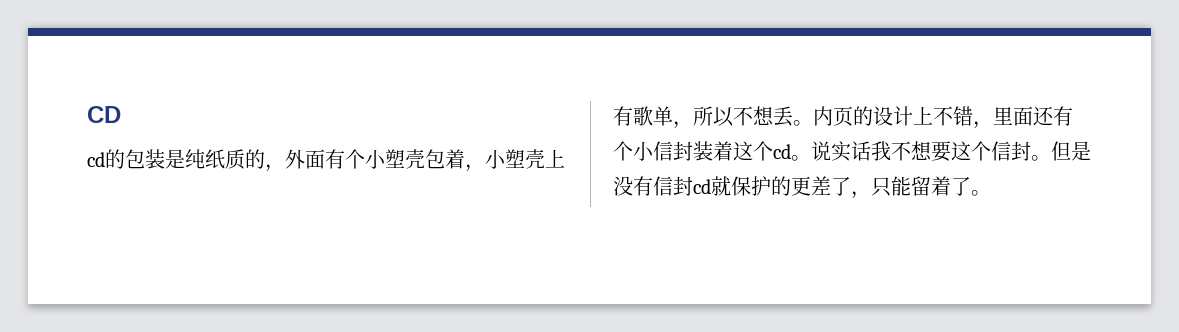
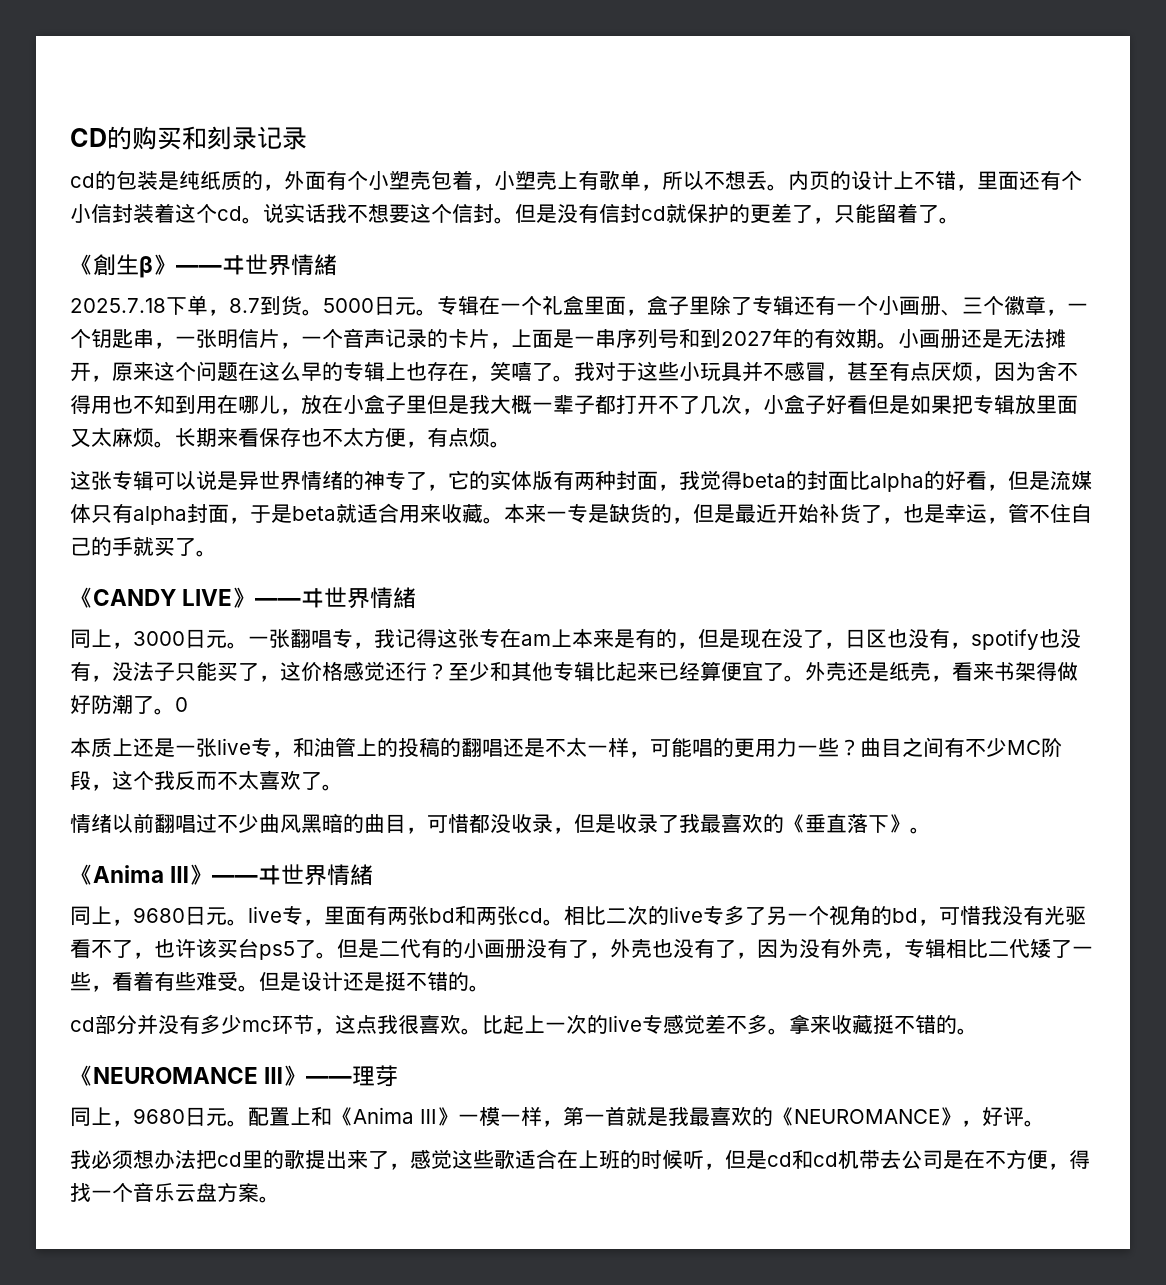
(121, 114) none -> [107,126,307,150] 的购买和刻录记录
(991, 193) none -> [70,254,337,278] [70,295,1088,316] [70,328,1066,349] [70,361,1078,382] [70,394,1078,415] [70,427,511,448] [70,470,1092,492] [70,503,1092,525] [70,536,217,557] [70,587,417,609] [70,628,1081,650] [70,661,1078,682] [70,695,188,715] [70,737,1062,758] [70,770,343,791] [70,813,931,834] [70,864,374,886] [70,905,1086,926] [70,938,1093,960] [70,971,490,992] [70,1014,978,1035] [70,1065,399,1087] [70,1106,1045,1127] [70,1149,1090,1170] [70,1182,280,1203] // 《創生β》——ヰ世界情緒 // 2025.7.18下单，8.7到货。5000日元。专辑在一个礼盒里面，盒子里除了专辑还有一个小画册、三个徽章，一个钥匙串，一张明信片，一个音声记录的卡片，上面是一串序列号和到2027年的有效期。小画册还是无法摊开，原来这个问题在这么早的专辑上也存在，笑嘻了。我对于这些小玩具并不感冒，甚至有点厌烦，因为舍不得用也不知到用在哪儿，放在小盒子里但是我大概一辈子都打开不了几次，小盒子好看但是如果把专辑放里面又太麻烦。长期来看保存也不太方便，有点烦。 // 这张专辑可以说是异世界情绪的神专了，它的实体版有两种封面，我觉得beta的封面比alpha的好看，但是流媒体只有alpha封面，于是beta就适合用来收藏。本来一专是缺货的，但是最近开始补货了，也是幸运，管不住自己的手就买了。 // 《CANDY LIVE》——ヰ世界情緒 // 同上，3000日元。一张翻唱专，我记得这张专在am上本来是有的，但是现在没了，日区也没有，spotify也没有，没法子只能买了，这价格感觉还行？至少和其他专辑比起来已经算便宜了。外壳还是纸壳，看来书架得做好防潮了。0 // 本质上还是一张live专，和油管上的投稿的翻唱还是不太一样，可能唱的更用力一些？曲目之间有不少MC阶段，这个我反而不太喜欢了。 // 情绪以前翻唱过不少曲风黑暗的曲目，可惜都没收录，但是收录了我最喜欢的《垂直落下》。 // 《Anima Ⅲ》——ヰ世界情緒 // 同上，9680日元。live专，里面有两张bd和两张cd。相比二次的live专多了另一个视角的bd，可惜我没有光驱看不了，也许该买台ps5了。但是二代有的小画册没有了，外壳也没有了，因为没有外壳，专辑相比二代矮了一些，看着有些难受。但是设计还是挺不错的。 // cd部分并没有多少mc环节，这点我很喜欢。比起上一次的live专感觉差不多。拿来收藏挺不错的。 // 《NEUROMANCE Ⅲ》——理芽 // 同上，9680日元。配置上和《Anima Ⅲ》一模一样，第一首就是我最喜欢的《NEUROMANCE》，好评。 // 我必须想办法把cd里的歌提出来了，感觉这些歌适合在上班的时候听，但是cd和cd机带去公司是在不方便，得找一个音乐云盘方案。

